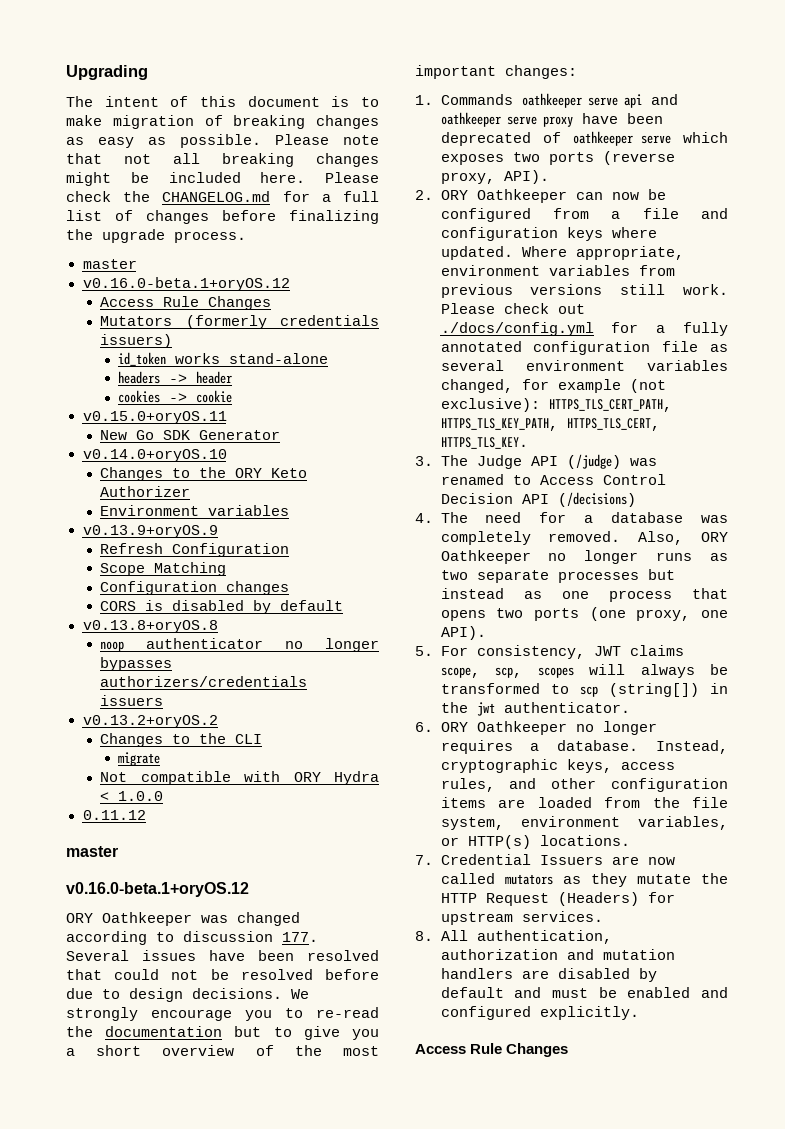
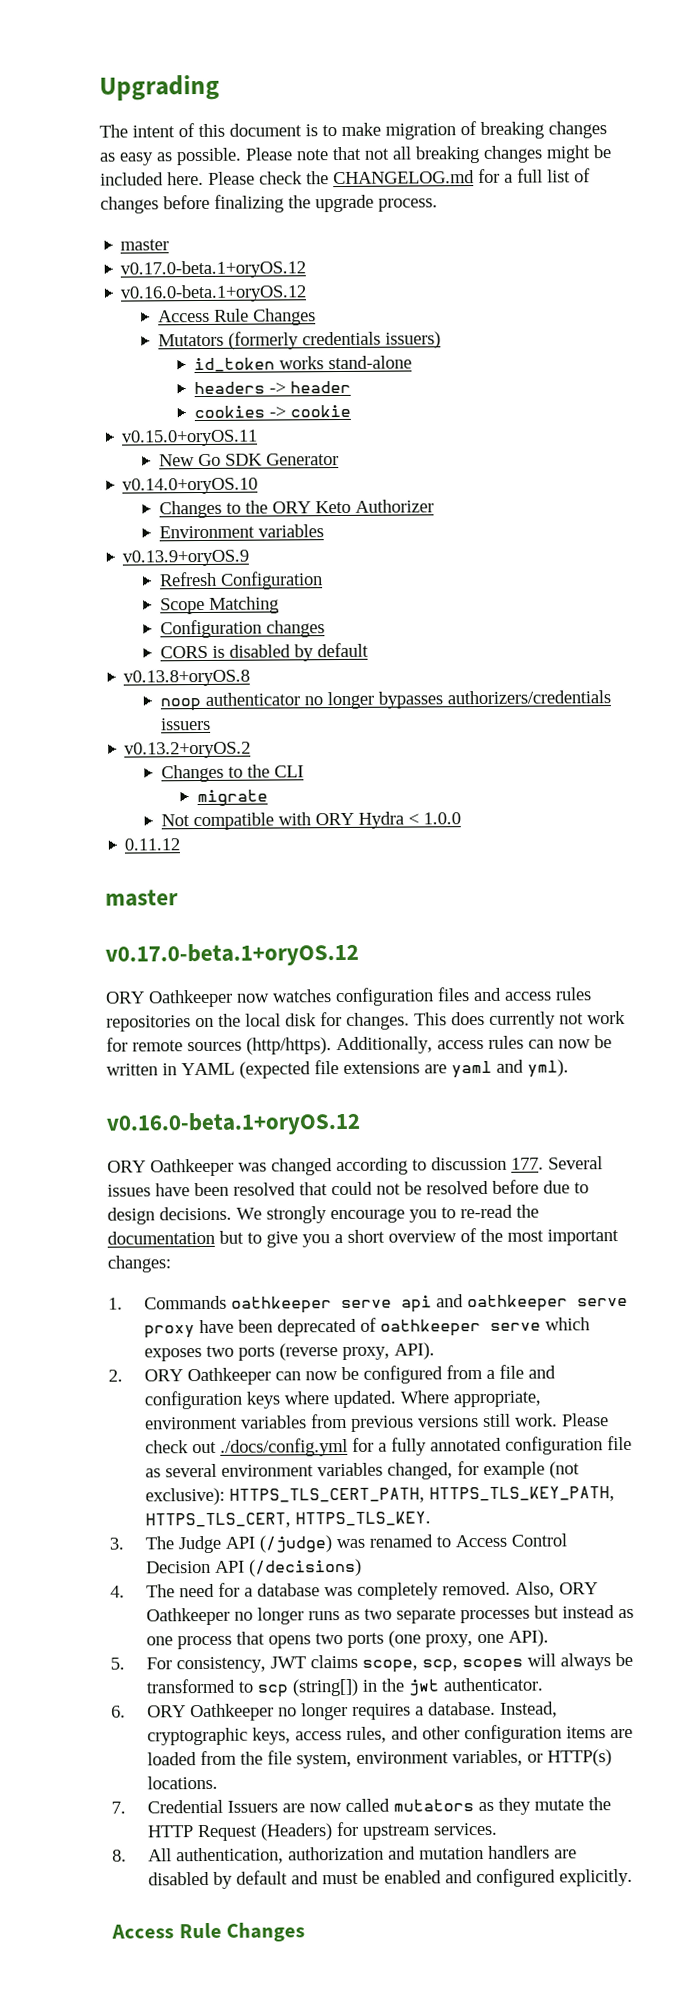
(137, 264) none -> [120,260,307,279] // v0.17.0-beta.1+oryOS.12
(118, 851) none -> [105,942,359,967] [105,987,592,1008] [106,1010,626,1032] [106,1035,612,1055] [106,1059,569,1079] // v0.17.0-beta.1+oryOS.12 // ORY Oathkeeper now watches configuration files and access rules repositories on the local disk for changes. This does currently not work for remote sources (http/https). Additionally, access rules can now be written in YAML (expected file extensions are yaml and yml).

